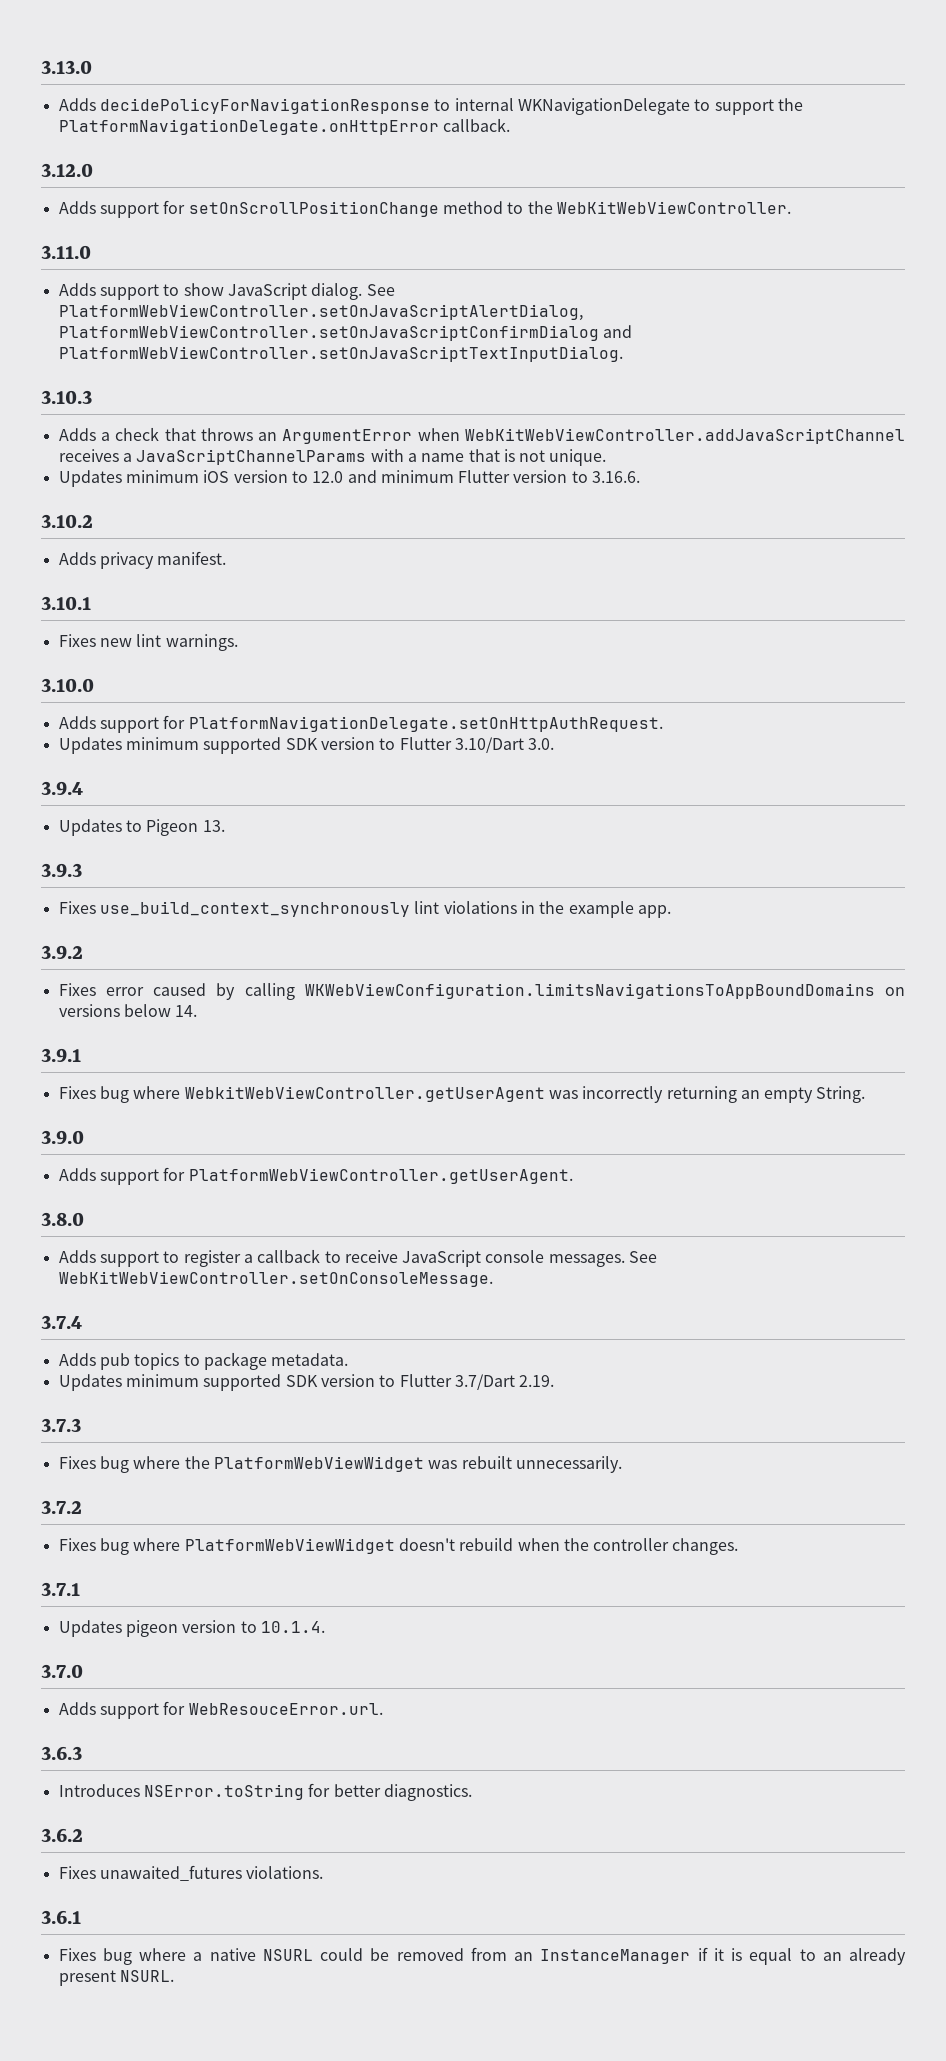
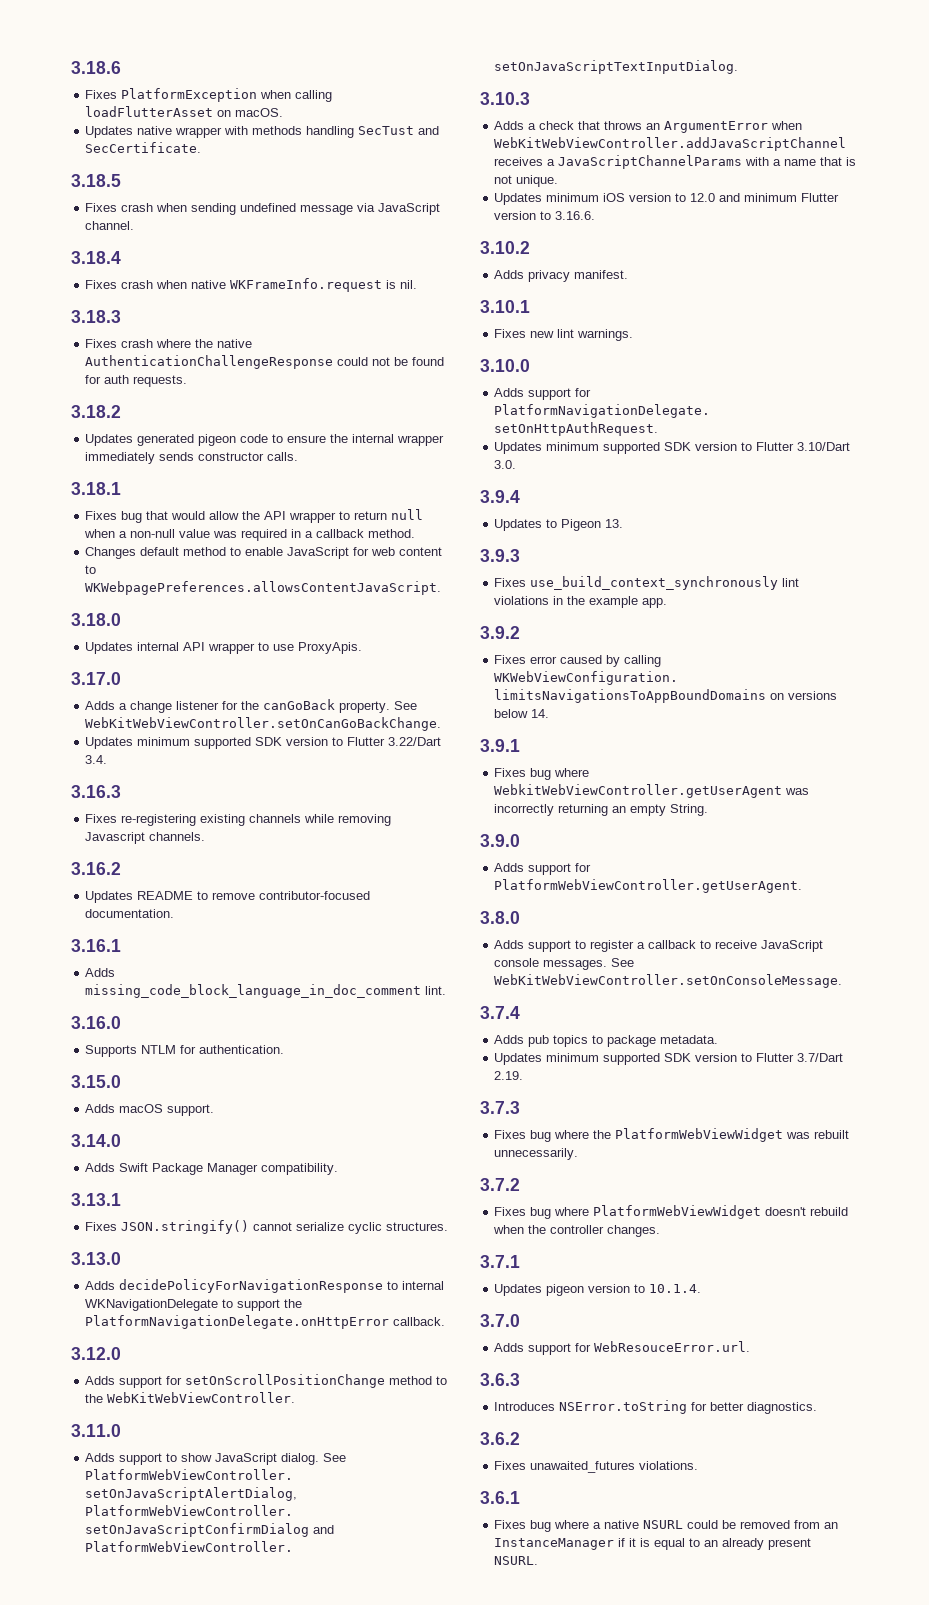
(41, 67) none -> [71,61,121,74] [85,88,333,102] [85,106,284,117] [85,126,440,138] [85,142,202,153] [71,174,121,187] [85,203,441,215] [85,221,135,230] [71,251,121,264] [85,278,418,292] [71,310,121,323] [85,339,253,348] [85,355,445,369] [85,375,188,387] [71,405,121,418] [85,434,445,446] [85,452,299,464] [71,482,121,495] [85,509,424,523] [84,529,416,541] [85,547,443,559] [85,565,97,574] [85,581,442,595] [71,613,121,626] [85,642,363,654] [71,672,121,685] [85,699,418,713] [85,717,442,731] [85,737,442,749] [85,755,108,764] [71,785,121,798] [85,814,392,826] [85,832,206,844] [71,862,121,875] [85,891,371,903] [85,909,175,918] [71,939,121,952] [85,968,116,977] [85,984,447,998] [71,1016,121,1029] [85,1045,285,1057] [71,1075,121,1088] [85,1104,215,1116] [71,1134,121,1147] [85,1163,339,1175] [71,1193,121,1206] [85,1220,449,1234] 3.18.6 // Fixes PlatformException when calling loadFlutterAsset on macOS. // Updates native wrapper with methods handling SecTust and SecCertificate. // 3.18.5 // Fixes crash when sending undefined message via JavaScript channel. // 3.18.4 // Fixes crash when native WKFrameInfo.request is nil. // 3.18.3 // Fixes crash where the native AuthenticationChallengeResponse could not be found for auth requests. // 3.18.2 // Updates generated pigeon code to ensure the internal wrapper immediately sends constructor calls. // 3.18.1 // Fixes bug that would allow the API wrapper to return null when a non-null value was required in a callback method. // Changes default method to enable JavaScript for web content to WKWebpagePreferences.allowsContentJavaScript. // 3.18.0 // Updates internal API wrapper to use ProxyApis. // 3.17.0 // Adds a change listener for the canGoBack property. See WebKitWebViewController.setOnCanGoBackChange. // Updates minimum supported SDK version to Flutter 3.22/Dart 3.4. // 3.16.3 // Fixes re-registering existing channels while removing Javascript channels. // 3.16.2 // Updates README to remove contributor-focused documentation. // 3.16.1 // Adds missing_code_block_language_in_doc_comment lint. // 3.16.0 // Supports NTLM for authentication. // 3.15.0 // Adds macOS support. // 3.14.0 // Adds Swift Package Manager compatibility. // 3.13.1 // Fixes JSON.stringify() cannot serialize cyclic structures. //

